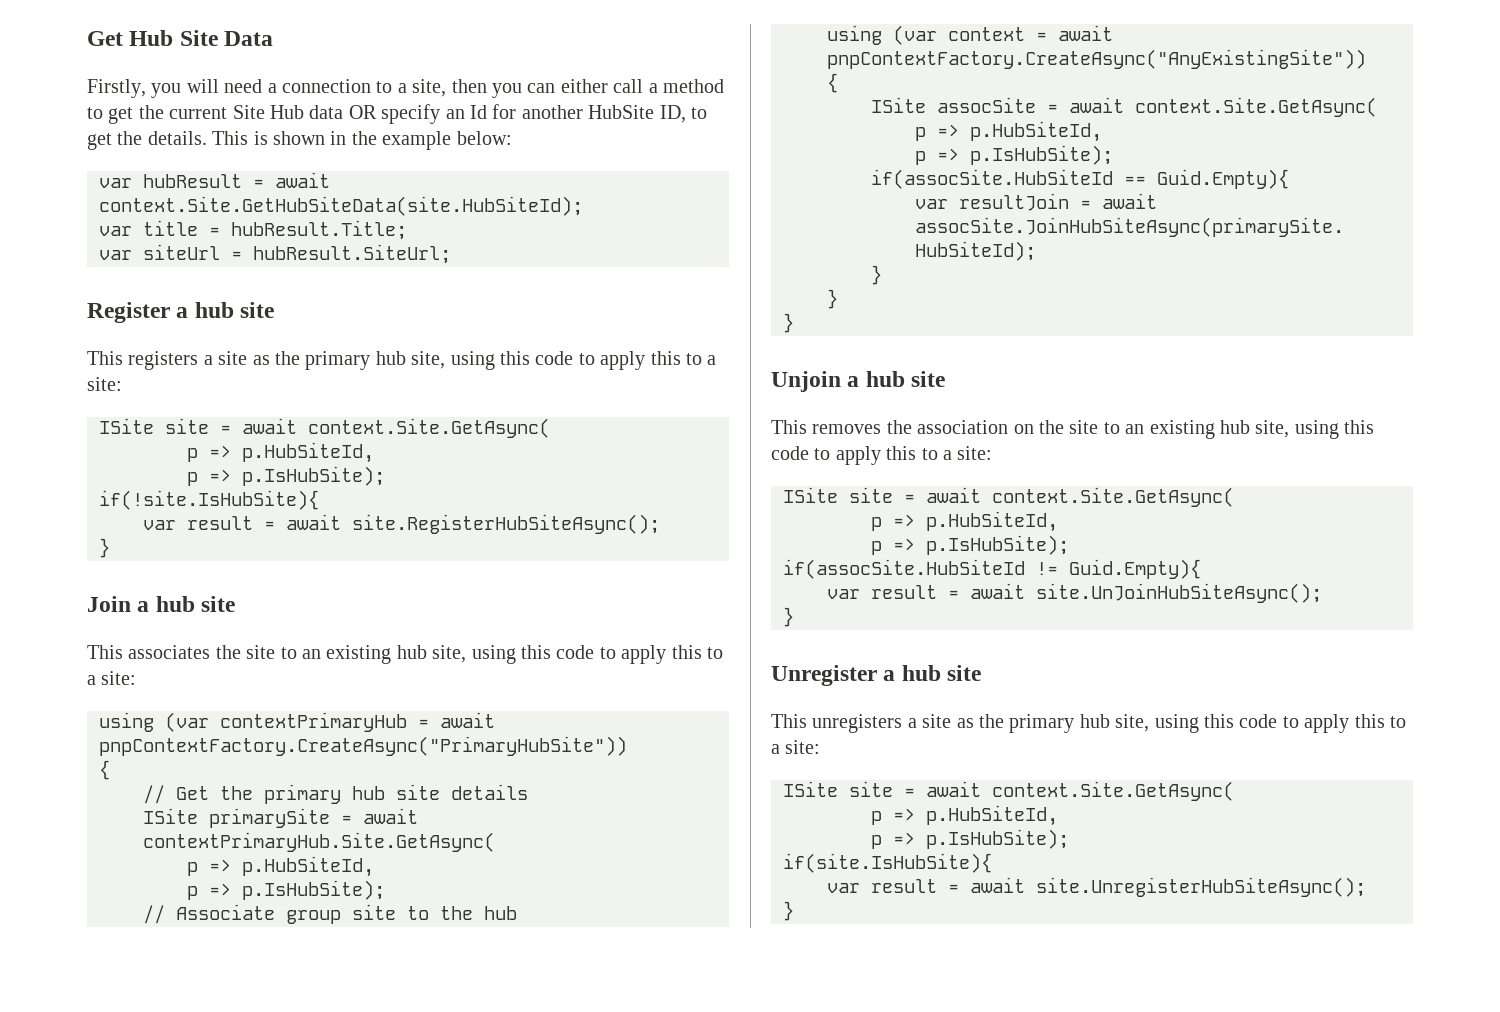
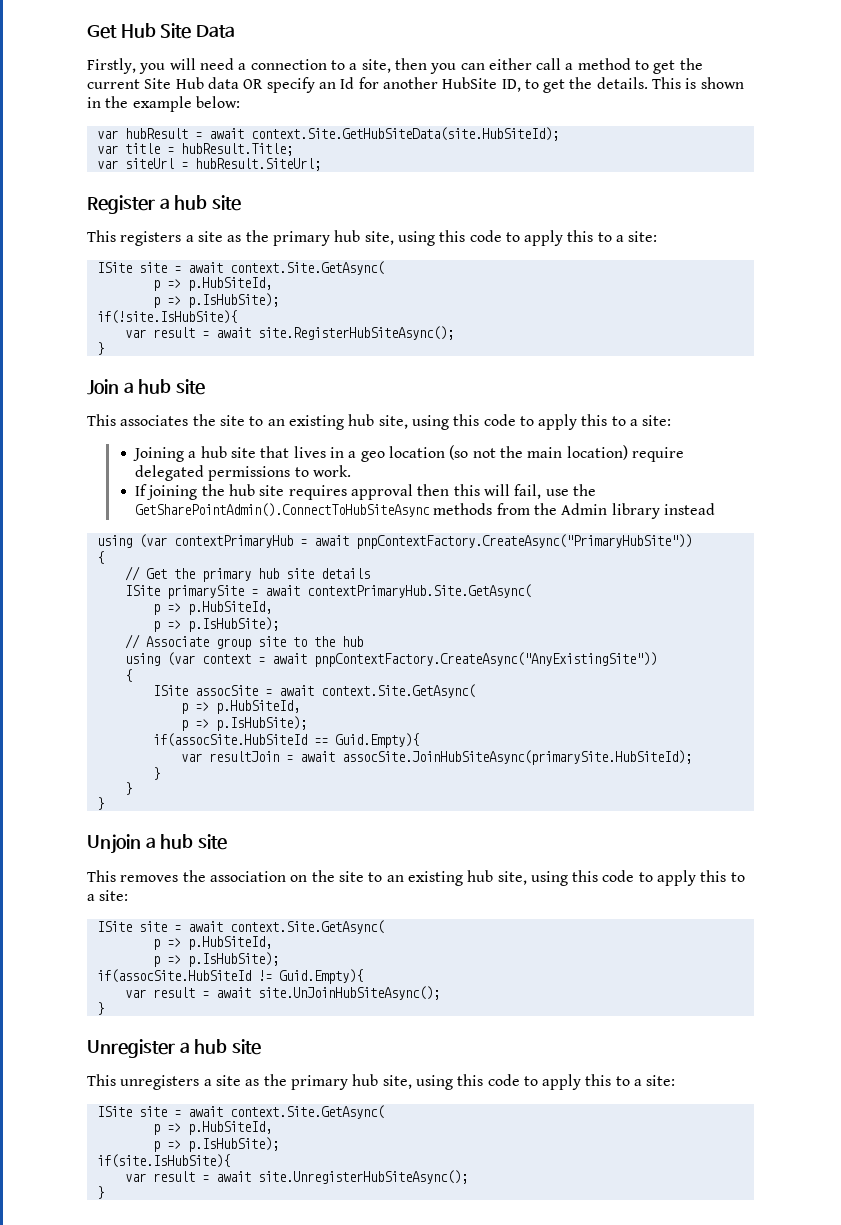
(137, 678) none -> [133,445,684,462] [135,465,352,481] [135,484,596,500] [135,503,715,519] // Joining a hub site that lives in a geo location (so not the main location) require delegated permissions to work. // If joining the hub site requires approval then this will fail, use the GetSharePointAdmin().ConnectToHubSiteAsync methods from the Admin library instead

